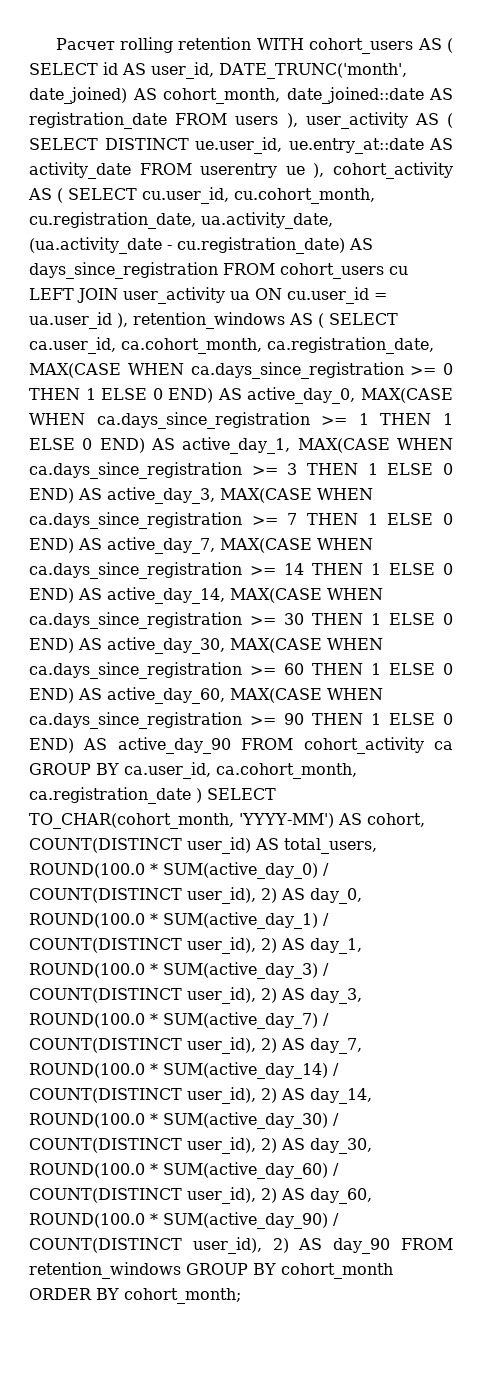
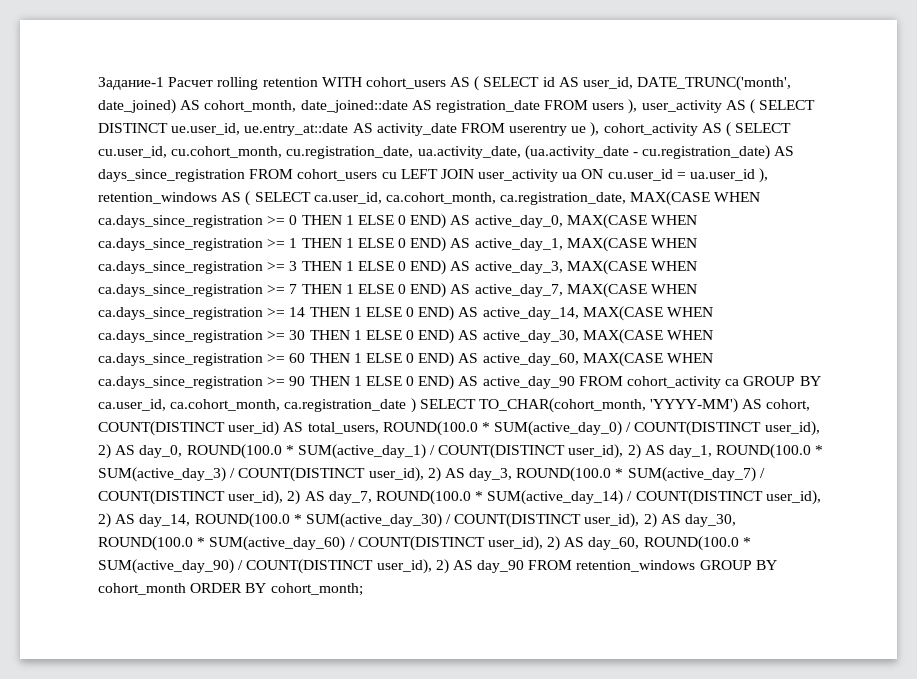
(55, 44) none -> [98,77,164,90] Задание-1

